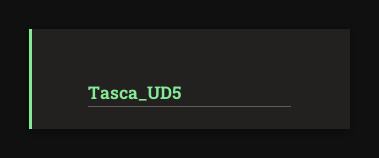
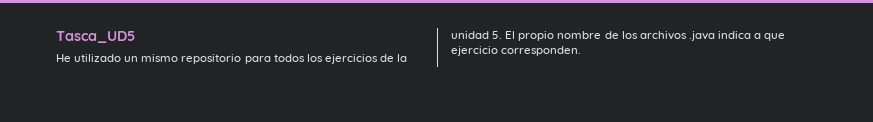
(181, 93) none -> [56,54,408,64] [451,31,786,41] [451,46,582,56] // He utilizado un mismo repositorio para todos los ejercicios de la unidad 5. El propio nombre de los archivos .java indica a que ejercicio corresponden.

